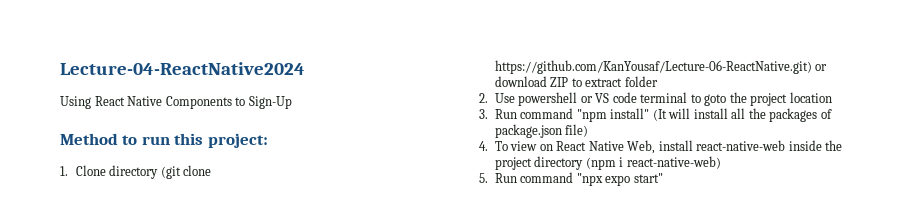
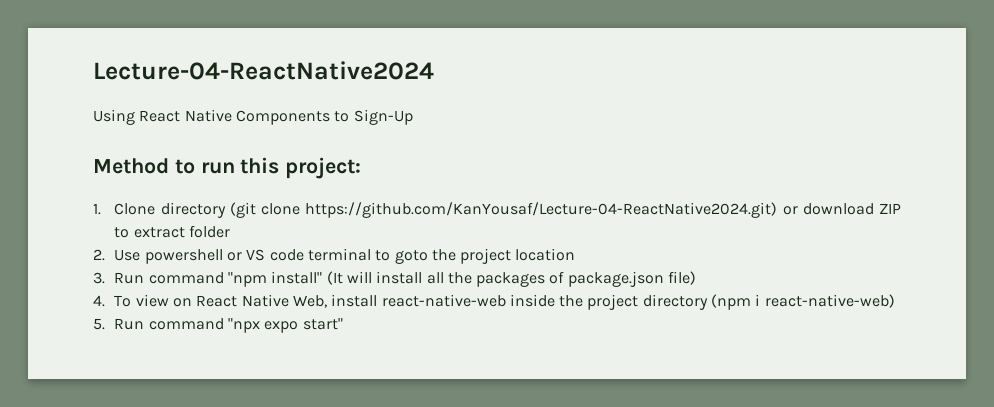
[494,60,812,74] https://github.com/KanYousaf/Lecture-06-ReactNative.git) -> [305,202,778,218] https://github.com/KanYousaf/Lecture-04-ReactNative2024.git)

